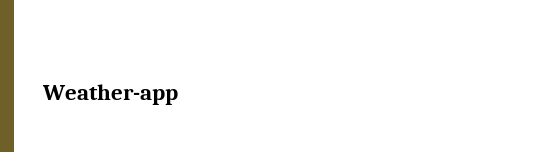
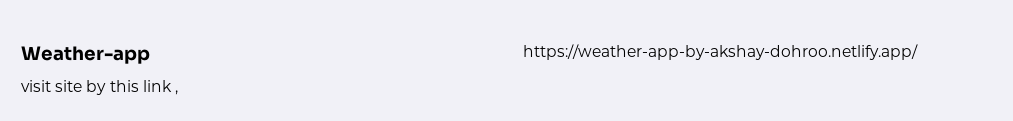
(178, 94) none -> [21,80,178,95] [523,44,918,60] // visit site by this link , https://weather-app-by-akshay-dohroo.netlify.app/

